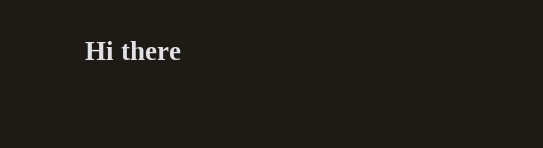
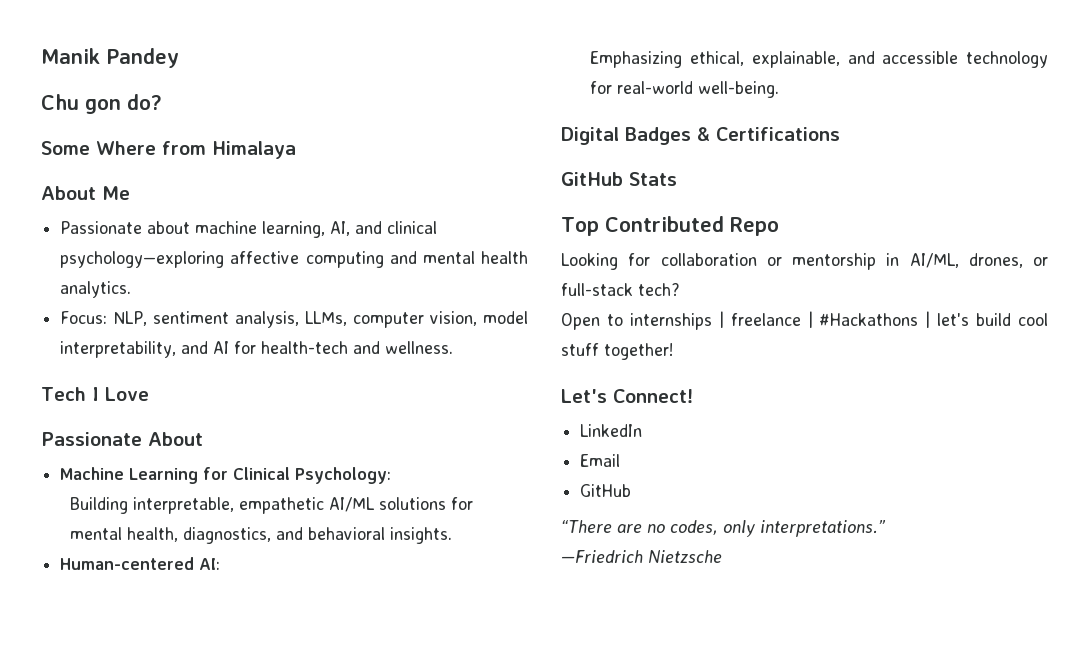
[85,41,182,60] Hi there -> [41,48,179,68] [41,94,162,114] [41,141,296,159] [41,186,130,200] [60,221,438,238] [60,251,528,268] [60,281,132,298] [60,311,528,328] [60,341,454,358] [41,387,149,401] [41,432,203,446] [60,467,392,484] [70,497,474,514] [70,527,453,544] [60,557,221,570] [590,51,1048,68] [590,81,780,98] [561,127,840,145] [561,172,677,186] [561,216,779,236] [561,253,1048,270] [561,283,680,296] [561,311,1048,330] [561,343,673,360] [561,389,693,403] [580,424,643,437] [580,454,621,467] [580,484,632,497] [561,520,886,537] [561,550,722,563] Manik Pandey // Chu gon do? // Some Where from Himalaya // About Me // Passionate about machine learning, AI, and clinical psychology—exploring affective computing and mental health analytics. // Focus: NLP, sentiment analysis, LLMs, computer vision, model interpretability, and AI for health-tech and wellness. // Tech I Love // Passionate About // Machine Learning for Clinical Psychology: // Building interpretable, empathetic AI/ML solutions for mental health, diagnostics, and behavioral insights. // Human-centered AI: // Emphasizing ethical, explainable, and accessible technology for real-world well-being. // Digital Badges & Certifications // GitHub Stats // Top Contributed Repo // Looking for collaboration or mentorship in AI/ML, drones, or full-stack tech? // Open to internships | freelance | #Hackathons | let's build cool stuff together! // Let's Connect! // LinkedIn // Email // GitHub // “There are no codes, only interpretations.” // —Friedrich Nietzsche

